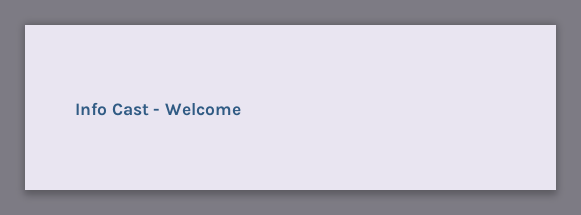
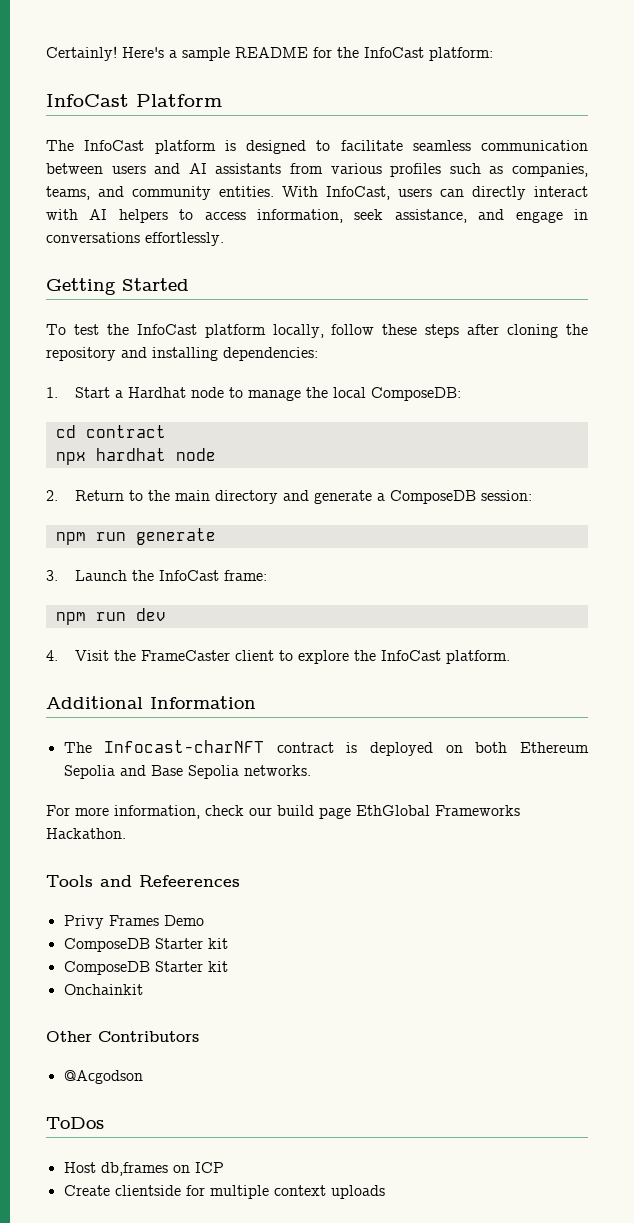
[75,102,242,116] Info Cast - Welcome -> [46,46,493,61] [46,94,222,107] [46,140,588,154] [46,163,589,177] [46,186,588,200] [46,209,588,223] [46,232,224,246] [46,278,189,295] [46,324,589,338] [46,347,318,361] [46,387,461,401] [55,425,166,438] [55,448,216,465] [46,490,532,504] [55,528,216,545] [46,570,267,581] [55,608,166,625] [46,650,510,664] [46,696,256,709] [63,740,589,756] [63,765,311,779] [46,805,520,819] [46,828,126,839] [46,875,240,887] [63,915,204,929] [63,938,228,952] [63,961,228,975] [63,984,143,995] [46,1031,199,1042] [63,1070,143,1084] [46,1117,104,1129] [63,1162,224,1176] [63,1185,385,1199] Certainly! Here's a sample README for the InfoCast platform: // InfoCast Platform // The InfoCast platform is designed to facilitate seamless communication between users and AI assistants from various profiles such as companies, teams, and community entities. With InfoCast, users can directly interact with AI helpers to access information, seek assistance, and engage in conversations effortlessly. // Getting Started // To test the InfoCast platform locally, follow these steps after cloning the repository and installing dependencies: // 1. Start a Hardhat node to manage the local ComposeDB: // cd contract // npx hardhat node // 2. Return to the main directory and generate a ComposeDB session: // npm run generate // 3. Launch the InfoCast frame: // npm run dev // 4. Visit the FrameCaster client to explore the InfoCast platform. // Additional Information // The Infocast-charNFT contract is deployed on both Ethereum Sepolia and Base Sepolia networks. // For more information, check our build page EthGlobal Frameworks Hackathon. // Tools and Refeerences // Privy Frames Demo // ComposeDB Starter kit // ComposeDB Starter kit // Onchainkit // Other Contributors // @Acgodson // ToDos // Host db,frames on ICP // Create clientside for multiple context uploads

